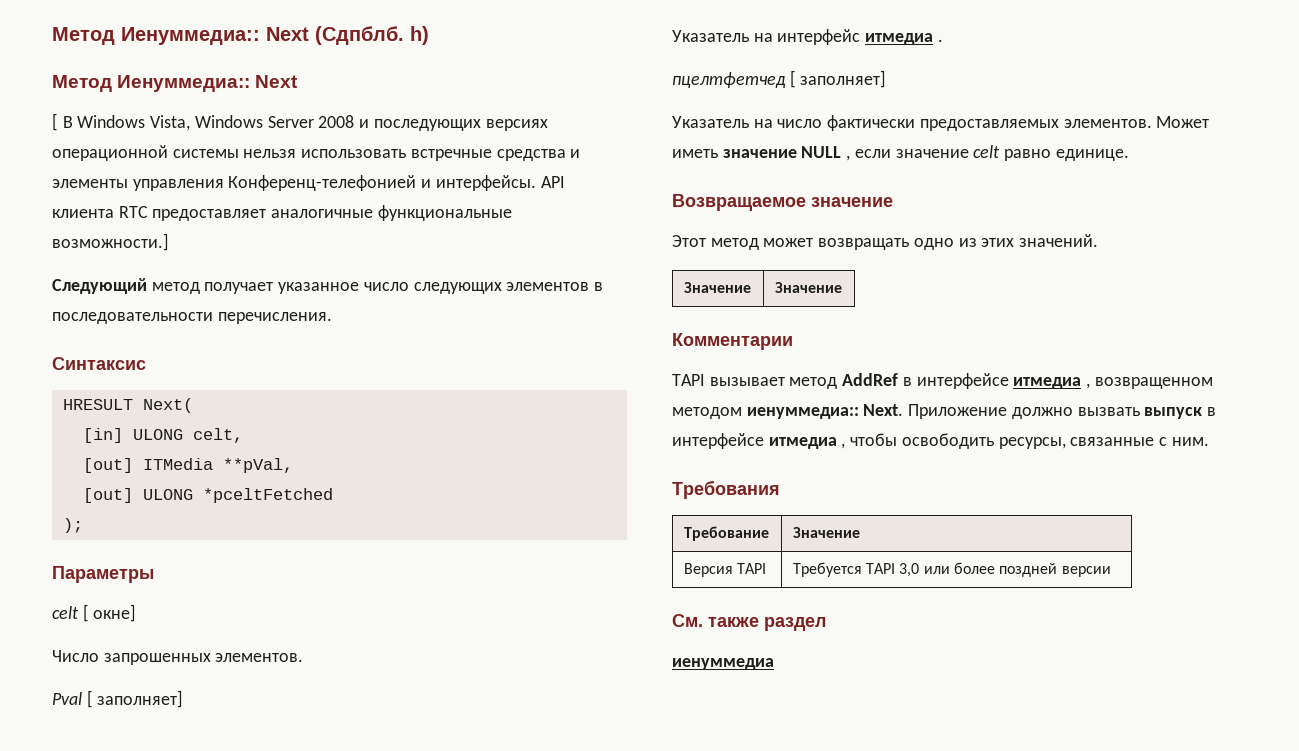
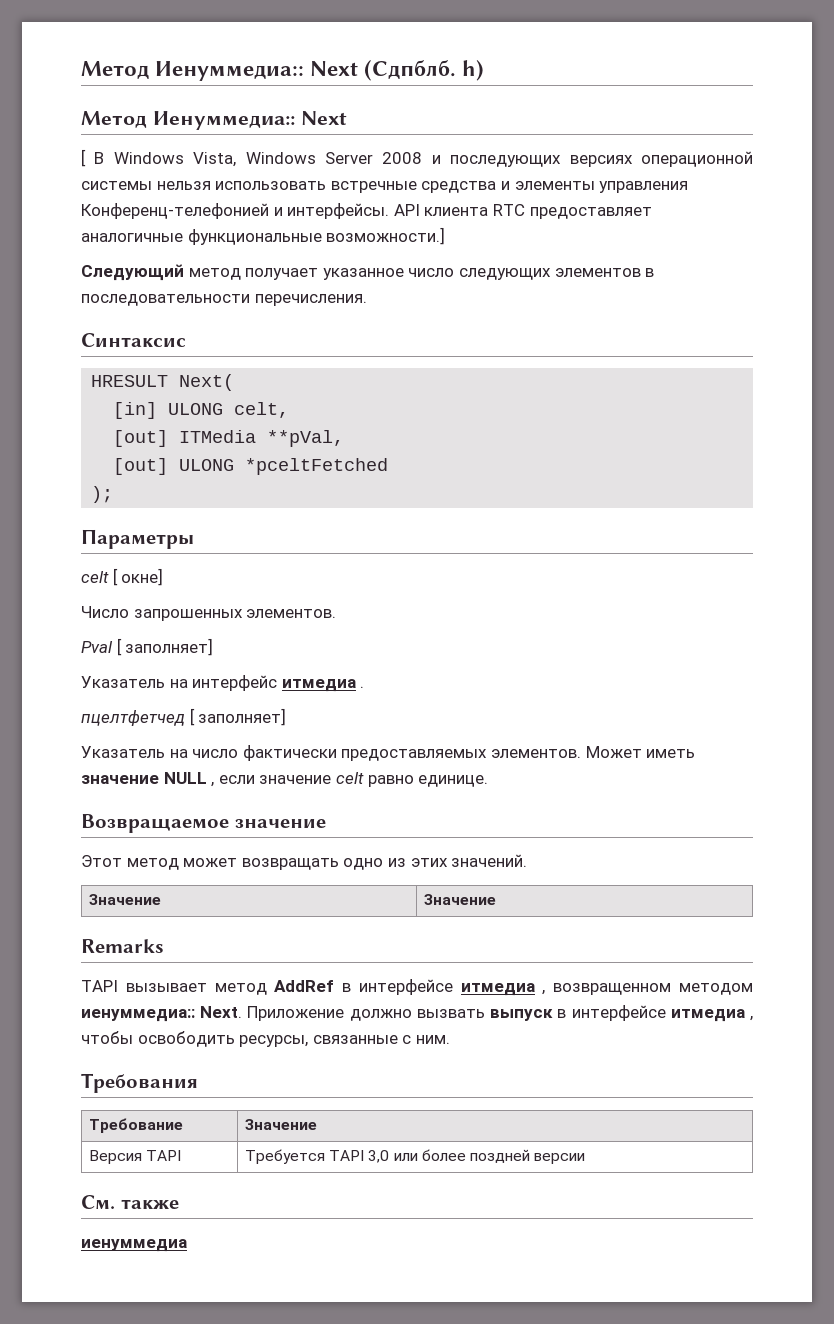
[672,333,793,350] Комментарии -> [81,939,164,953] Remarks
[764,617,826,631] раздел -> (179, 1204) none

